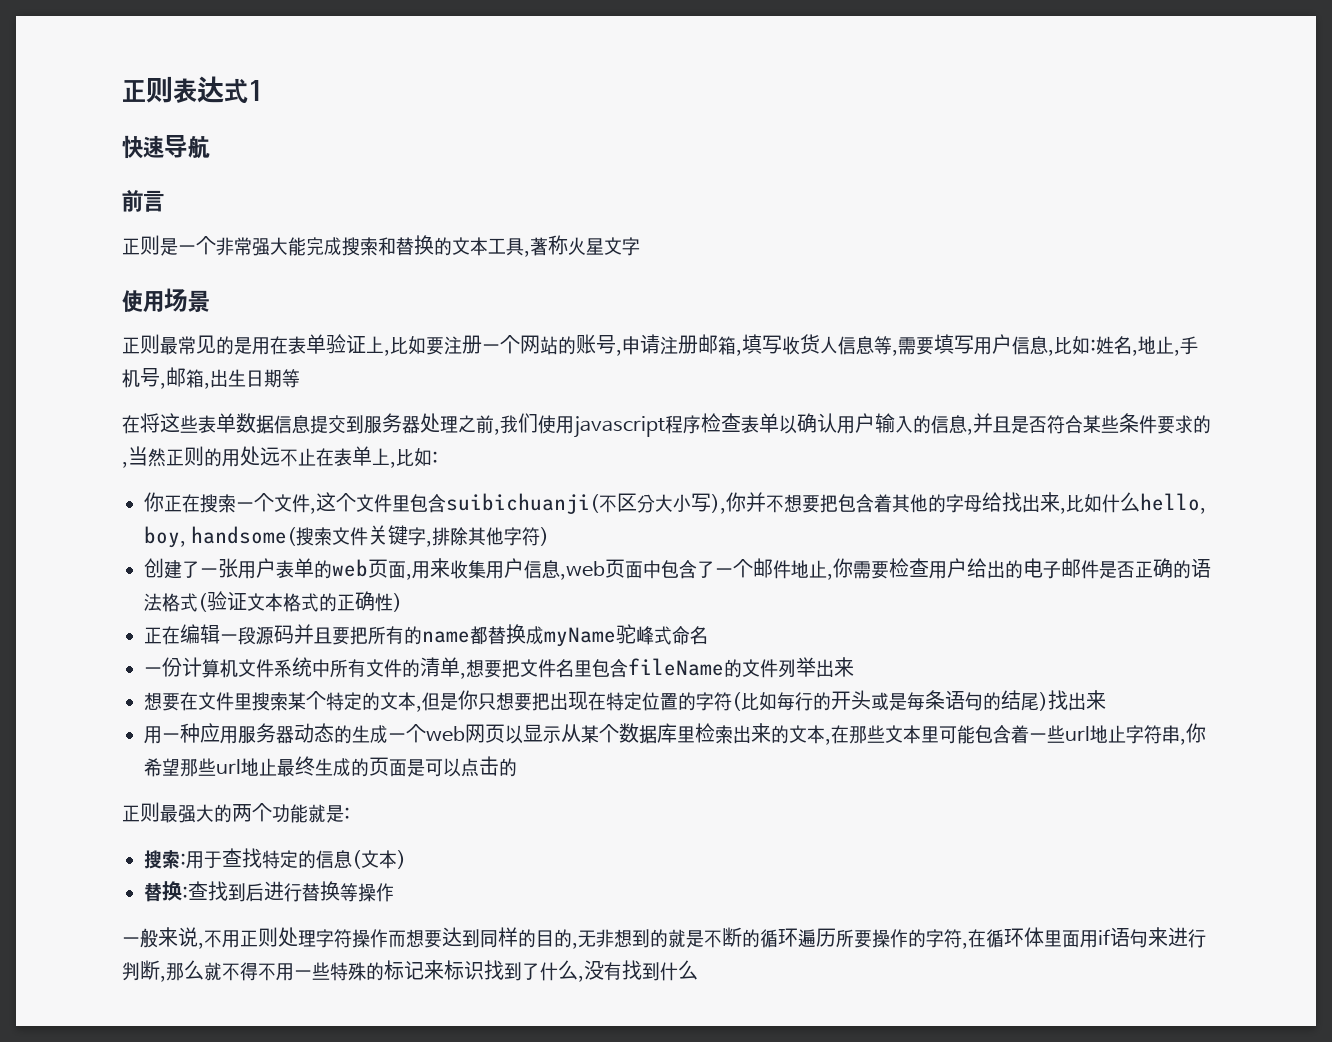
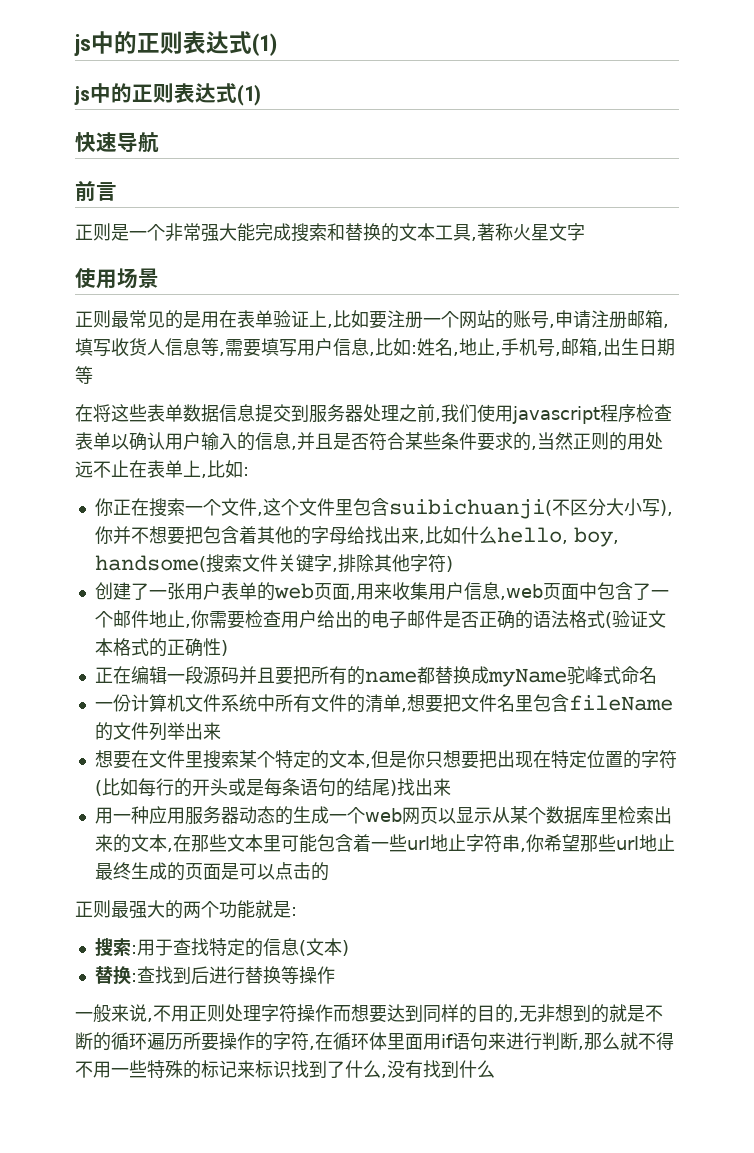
[122,76,264,104] 正则表达式1 -> [74,31,277,56] [74,83,261,106] js中的正则表达式(1) // js中的正则表达式(1)

